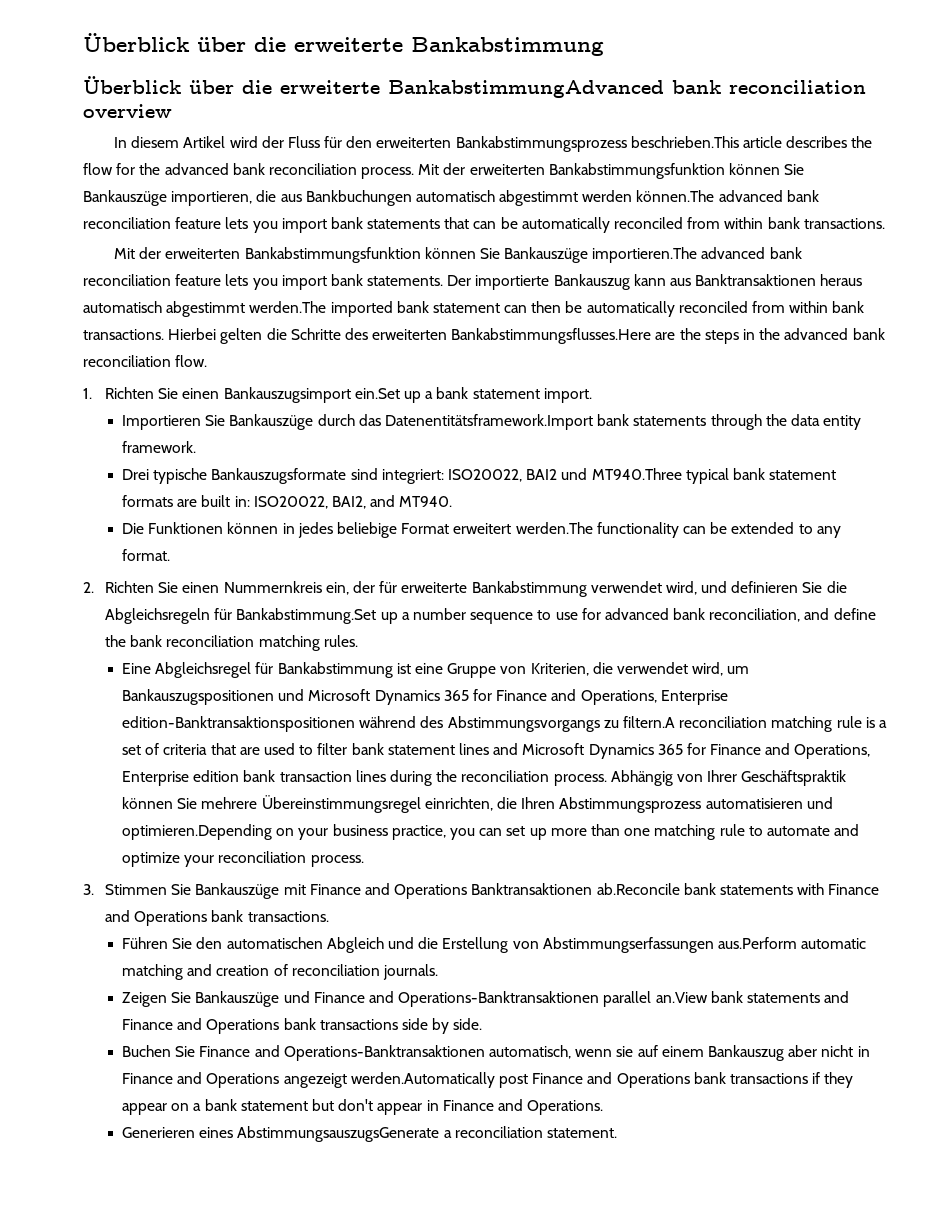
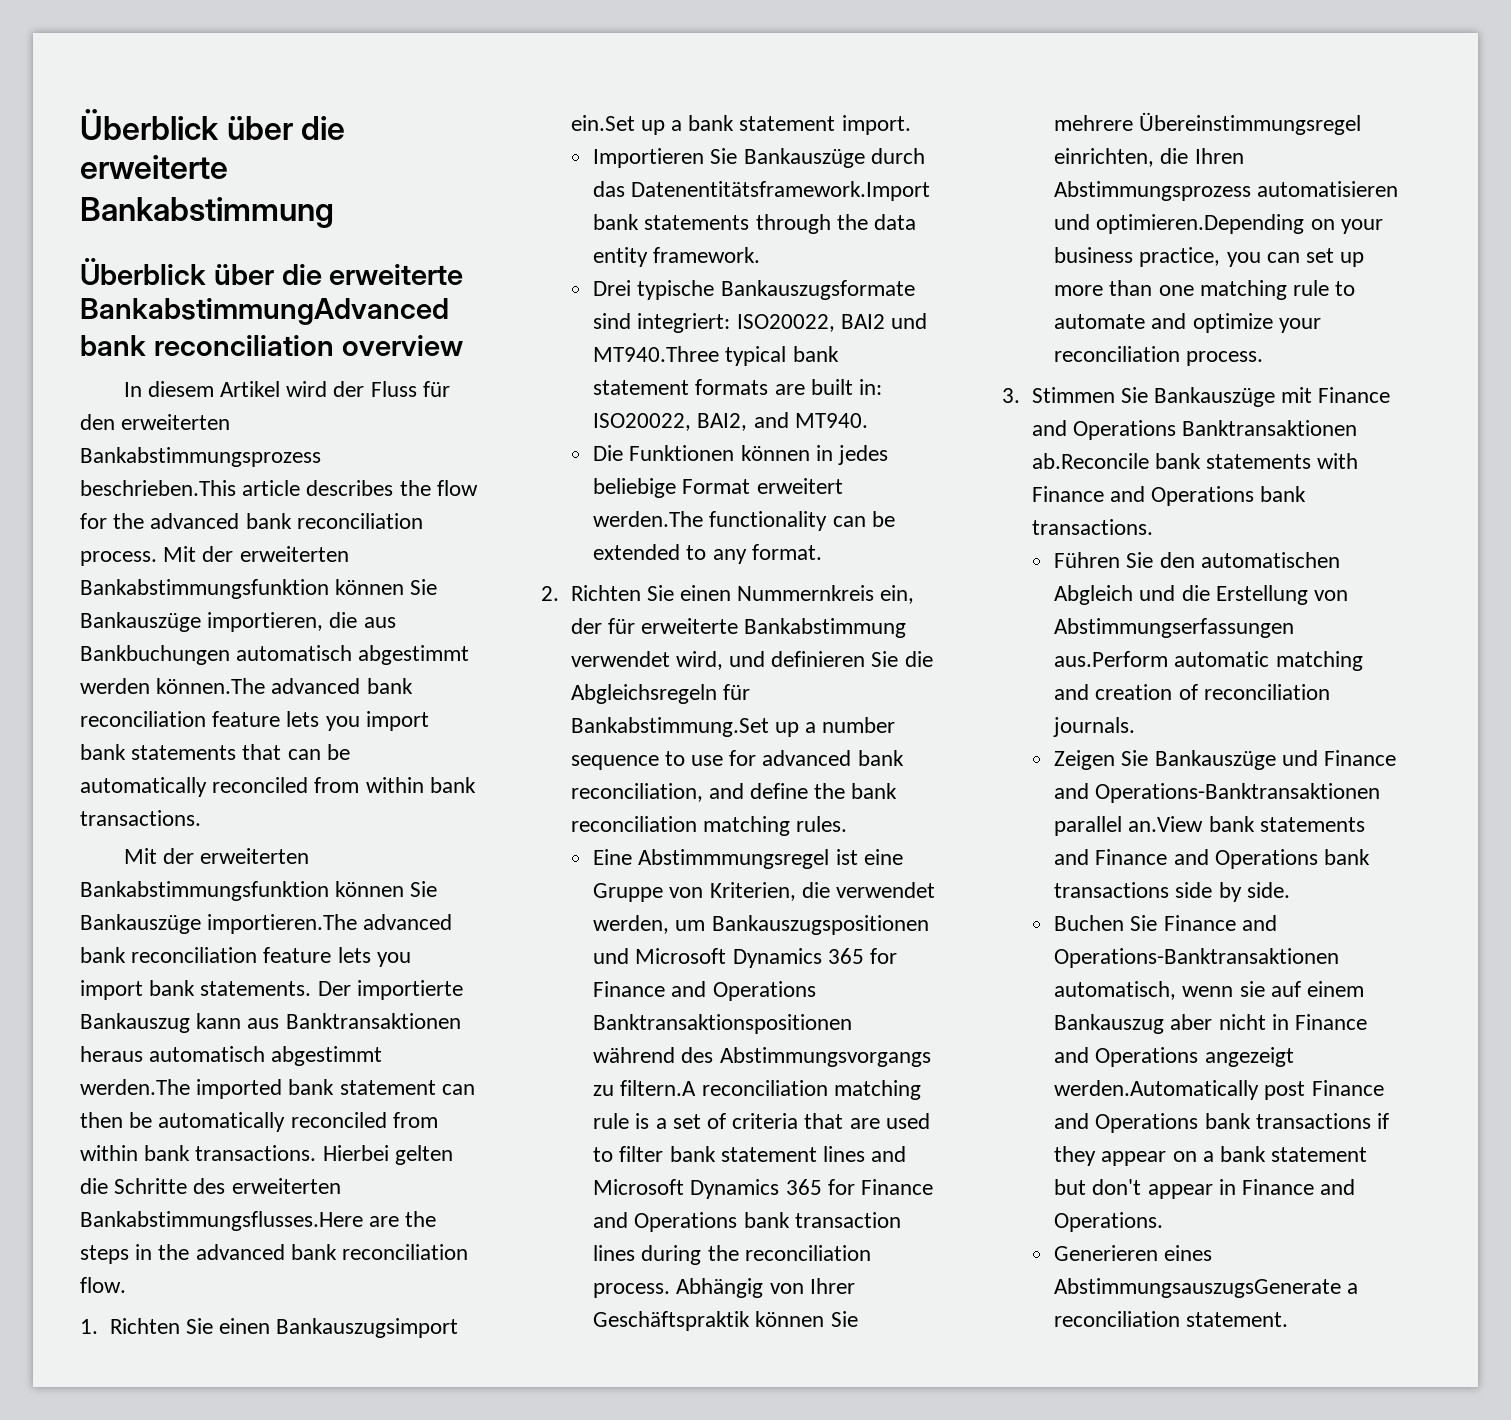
[155,662,393,678] Abgleichsregel für Bankabstimmung -> [638,849,830,869] Abstimmmungsregel
[692,662,724,676] wird, -> [593,915,670,934] werden,
[580,690,728,705] [122,716,356,732] Operations, Enterprise edition-Banktransaktionspositionen -> [712,981,816,1001] [593,1014,853,1034] Operations Banktransaktionspositionen
[794,744,871,759] [122,770,240,786] Operations, Enterprise edition -> [634,1212,738,1232] Operations

